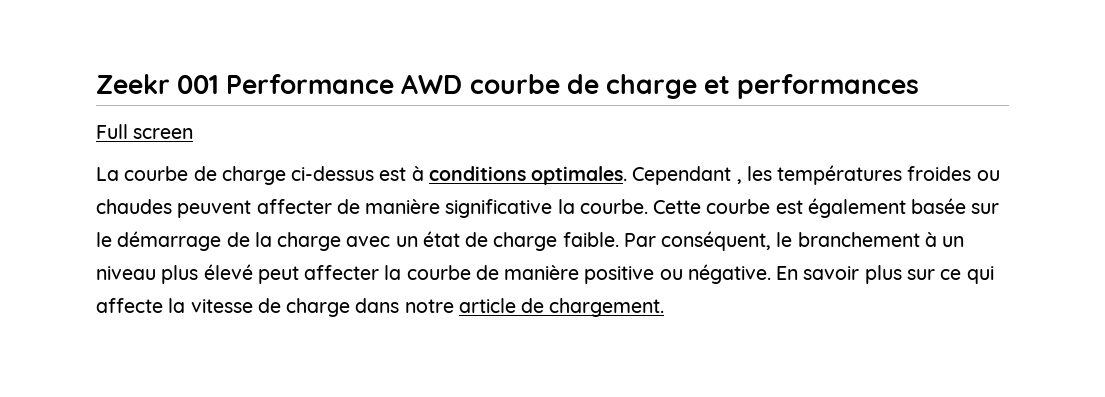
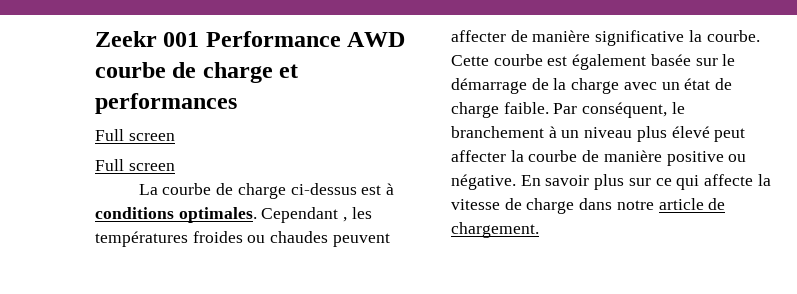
(194, 133) none -> [95,159,175,171] // Full screen

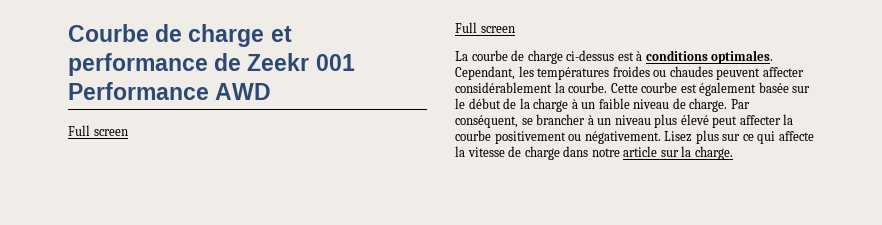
(95, 39) none -> [68,24,292,47] [68,53,242,76] Courbe de charge et performance de
[95,62,299,83] [95,93,237,114] courbe de charge et performances -> (272, 91) none
[261,207,348,223] Cependant , -> [455,66,515,80] Cependant,
[510,30,685,46] de manière significative -> [455,82,552,93] considérablement
[451,78,527,94] démarrage -> [468,98,501,109] début
[623,78,733,90] [451,102,685,118] [451,126,544,138] avec un état de charge faible. Par conséquent, le branchement -> [571,98,750,112] [455,114,586,128] à un faible niveau de charge. Par conséquent, se brancher
[582,150,747,166] [451,174,590,190] de manière positive ou négative. En savoir -> [494,131,693,144] positivement ou négativement. Lisez
[708,198,726,210] [451,222,539,238] de chargement. -> [660,146,733,160] sur la charge.

